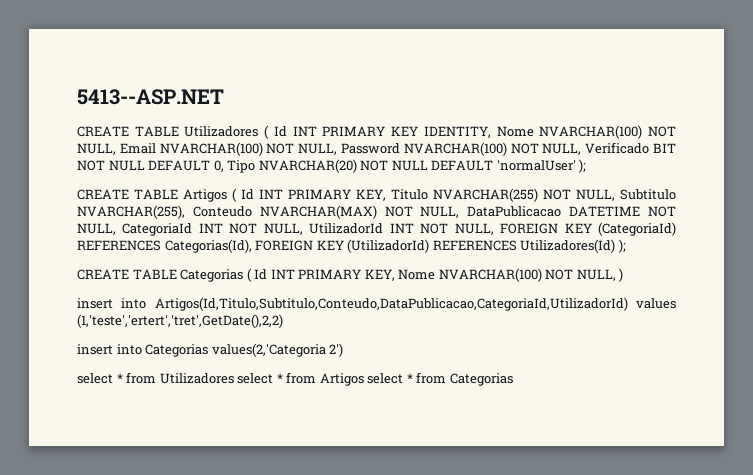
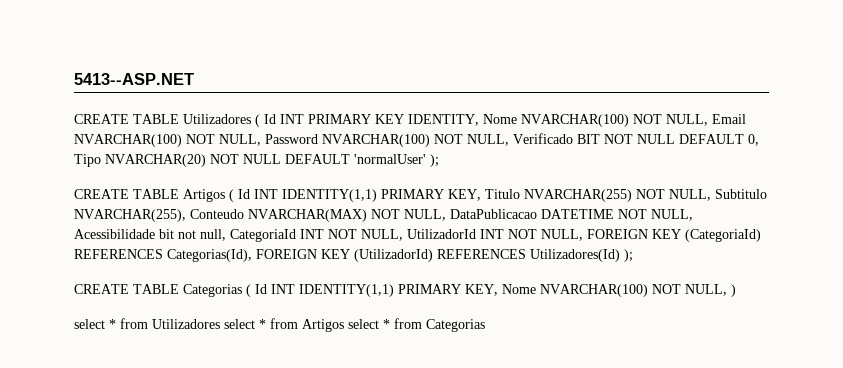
(283, 194) none -> [282,189,377,202] IDENTITY(1,1)
(116, 229) none -> [74,229,226,241] Acessibilidade bit not null,
(295, 274) none -> [299,284,394,297] IDENTITY(1,1)
[77,297,677,311] [77,314,283,328] [77,343,344,357] // insert into Artigos(Id,Titulo,Subtitulo,Conteudo,DataPublicacao,CategoriaId,UtilizadorId) values (1,'teste','ertert','tret',GetDate(),2,2) // insert into Categorias values(2,'Categoria 2') -> (736, 290) none

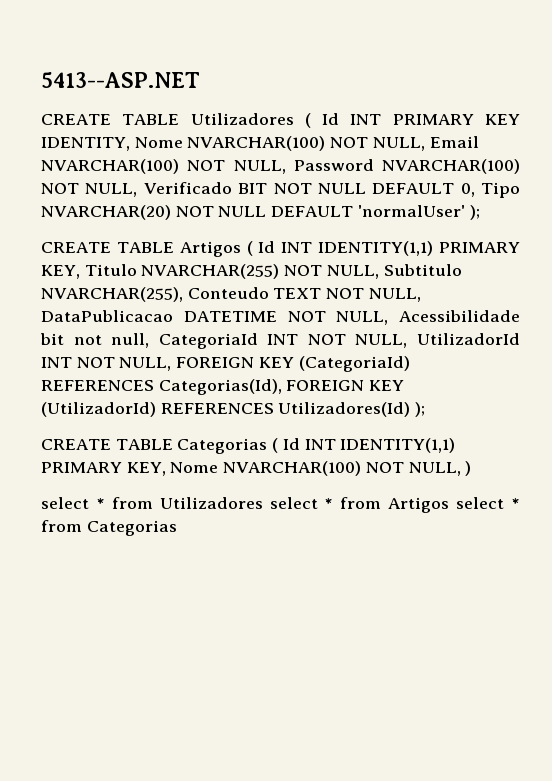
[248,209,367,222] NVARCHAR(MAX) -> [273,288,322,299] TEXT

